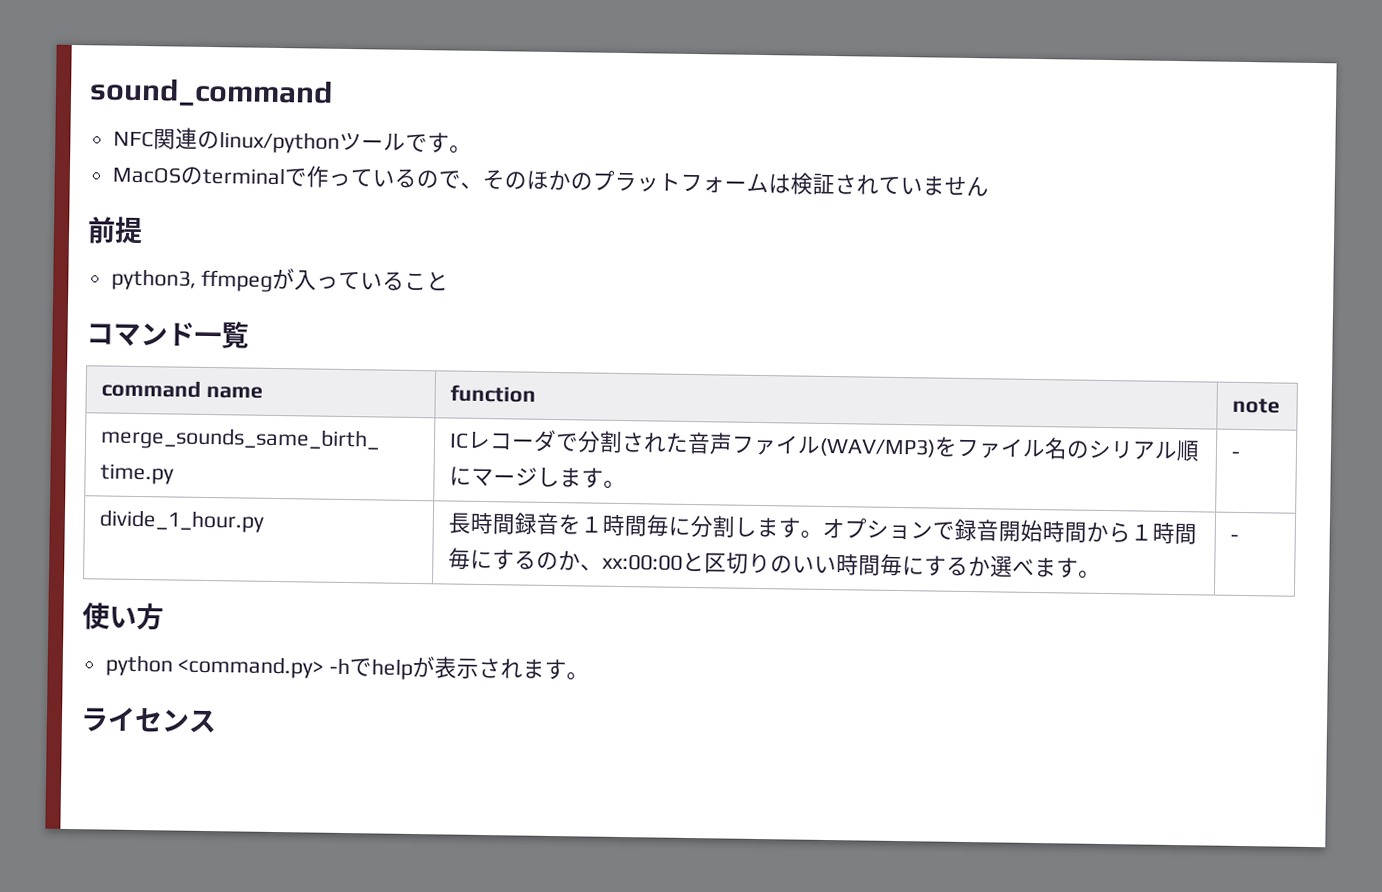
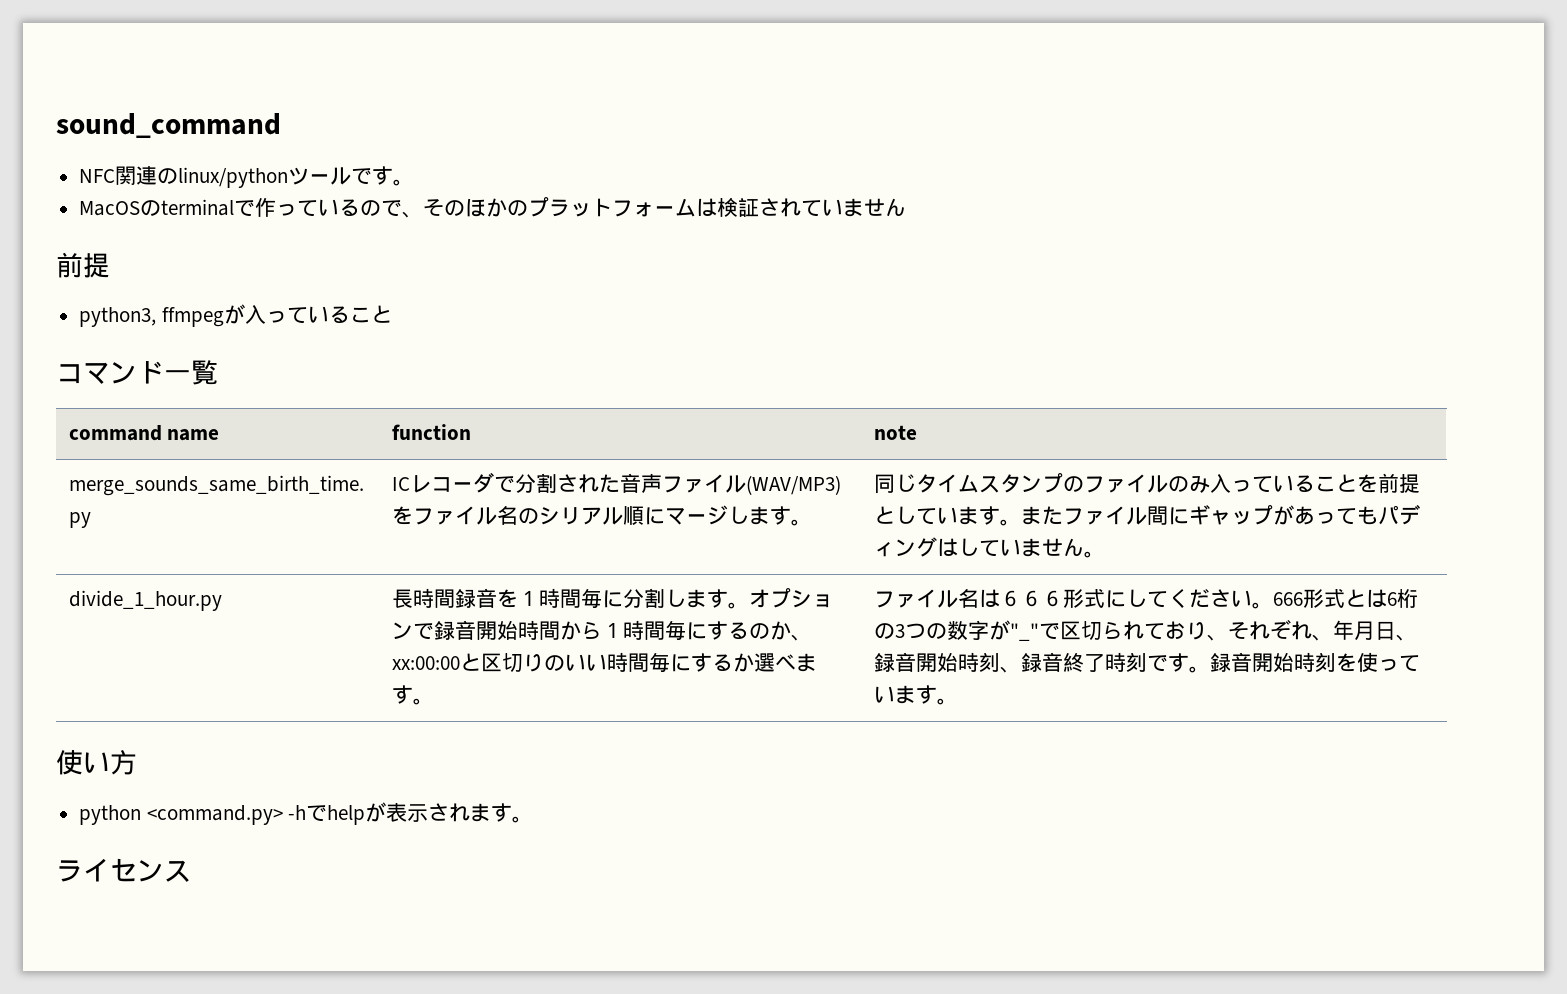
[1230,451,1240,459] - -> [873,473,1420,494] [873,504,1420,526] [873,537,1105,558] 同じタイムスタンプのファイルのみ入っていることを前提としています。またファイル間にギャップがあってもパディングはしていません。
[1229,534,1239,542] - -> [873,589,1418,609] [873,619,1417,641] [873,652,1420,673] [873,685,958,705] ファイル名は６６６形式にしてください。666形式とは6桁の3つの数字が"_"で区切られており、それぞれ、年月日、録音開始時刻、録音終了時刻です。録音開始時刻を使っています。

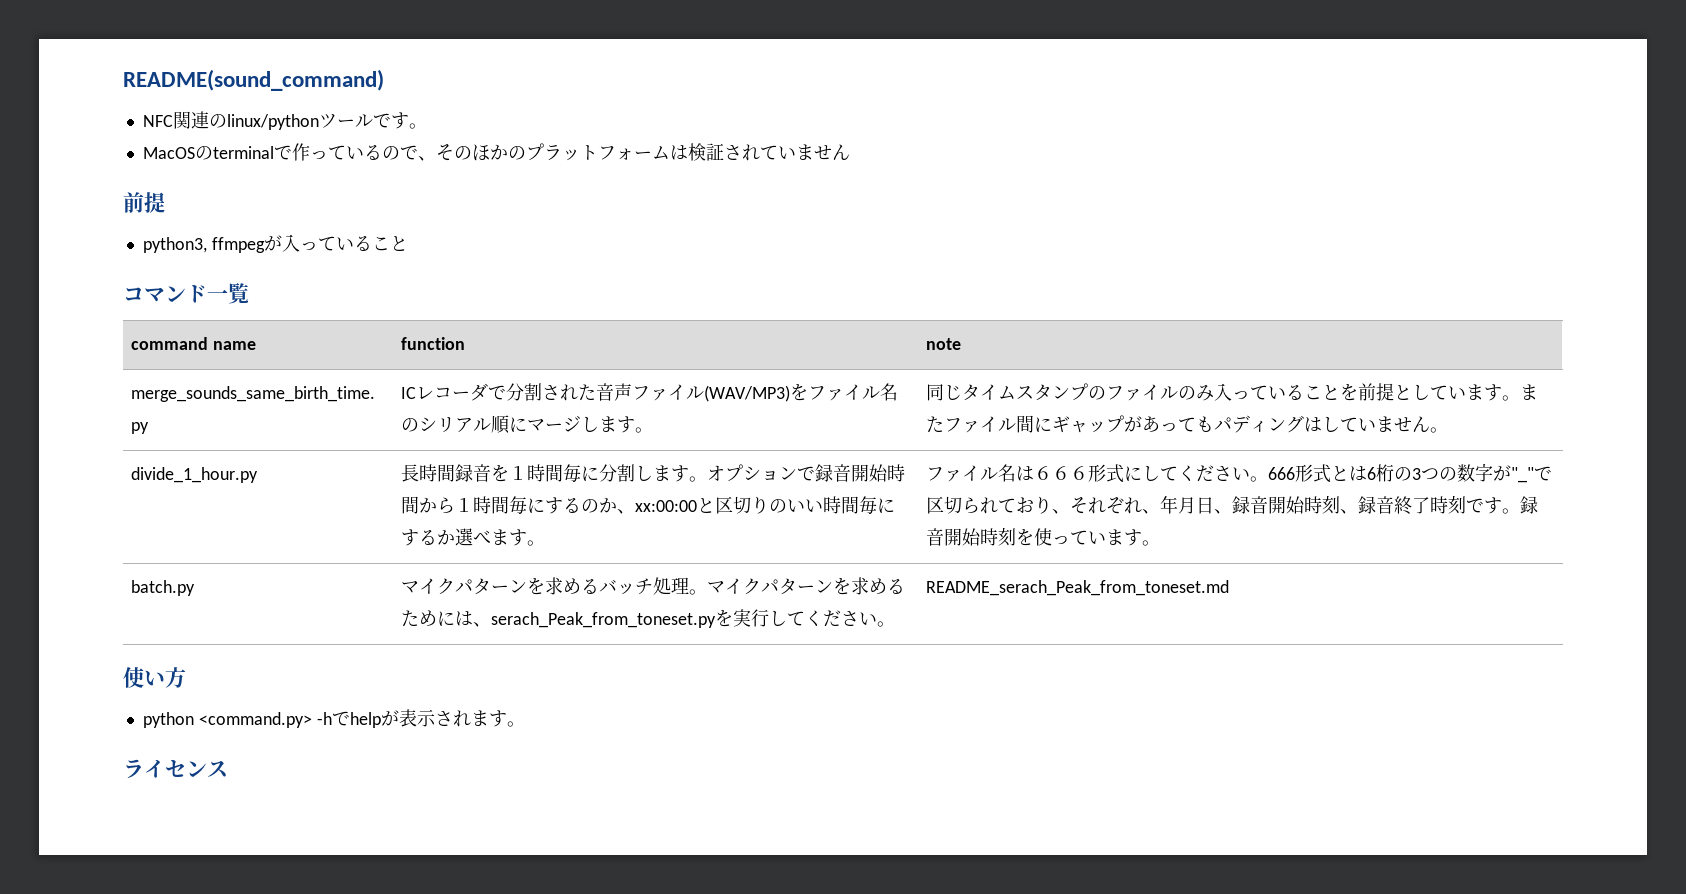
[56,113,281,138] sound_command -> [123,69,384,91] README(sound_command)
(958, 701) none -> [130,580,195,596] [400,577,905,595] [400,609,895,628] [925,580,1229,596] // batch.py | マイクパターンを求めるバッチ処理。マイクパターンを求めるためには、serach_Peak_from_toneset.pyを実行してください。 | README_serach_Peak_from_toneset.md

